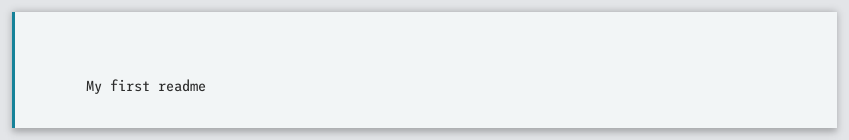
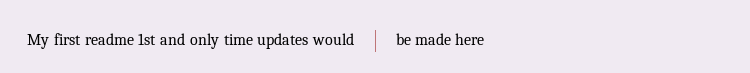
(206, 85) none -> [138,33,485,49] 1st and only time updates would be made here

